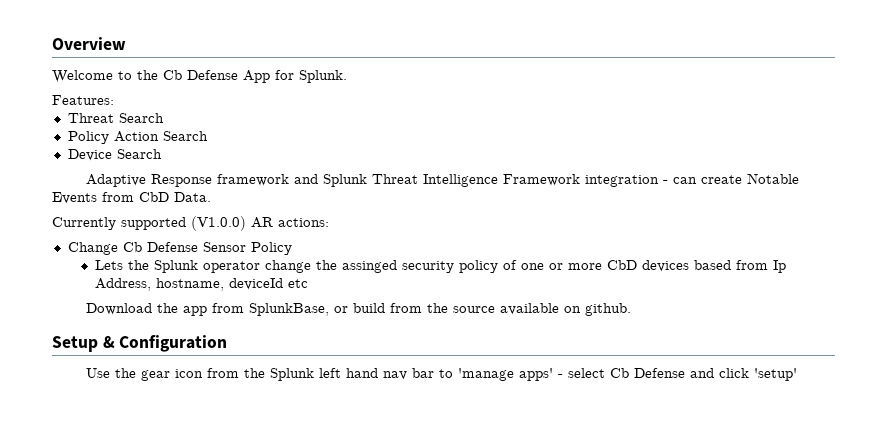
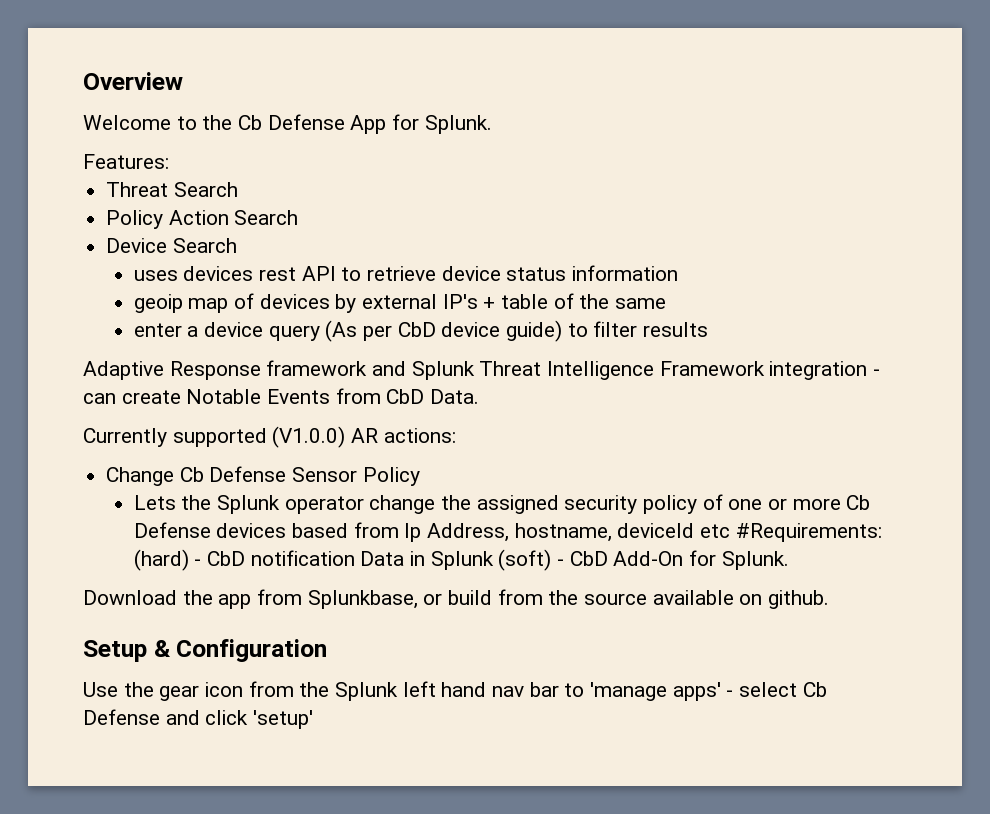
(162, 154) none -> [133,265,679,281] [133,293,667,313] [133,320,709,342] // uses devices rest API to retrieve device status information // geoip map of devices by external IP's + table of the same // enter a device query (As per CbD device guide) to filter results
[342,260,398,273] assinged -> [476,495,559,514] assigned
[607,260,638,270] CbD -> [846,495,871,510] [133,522,211,538] Cb Defense
(309, 283) none -> [735,523,882,542] [133,549,789,571] #Requirements: (hard) - CbD notification Data in Splunk (soft) - CbD Add-On for Splunk.
[248,303,329,316] SplunkBase, -> [307,590,418,609] Splunkbase,

